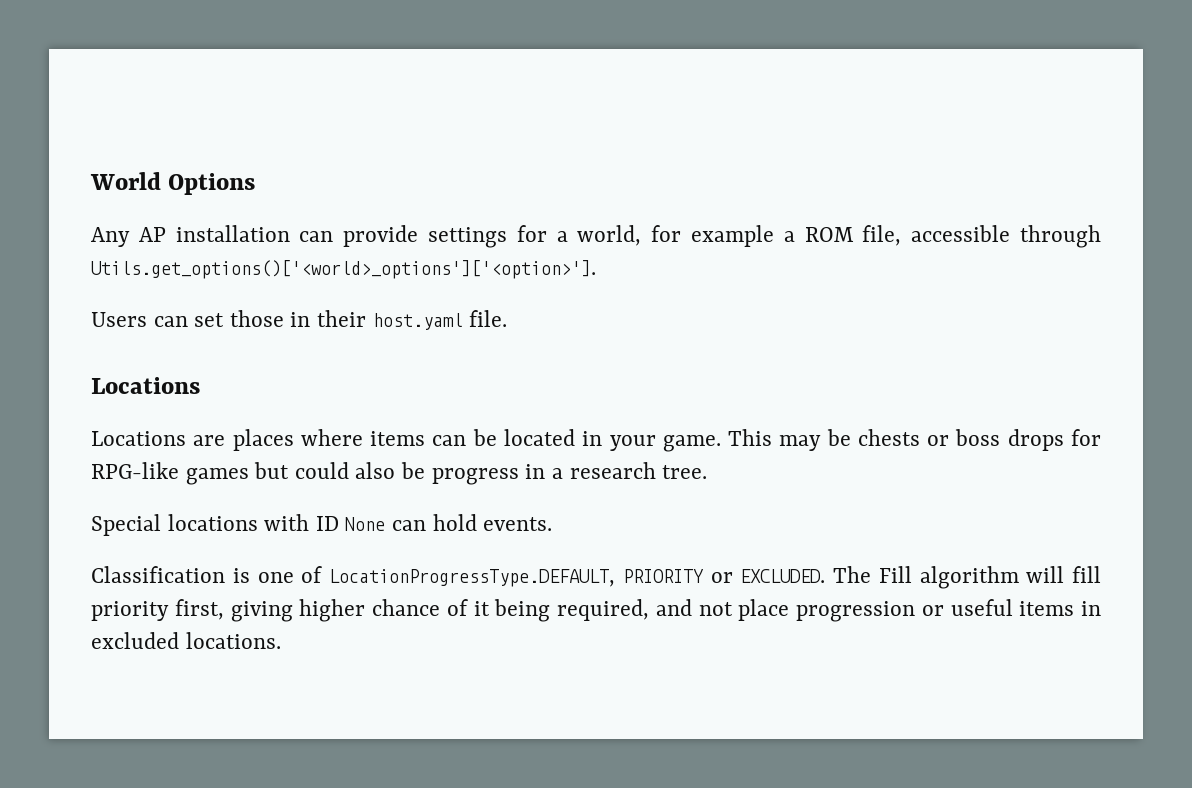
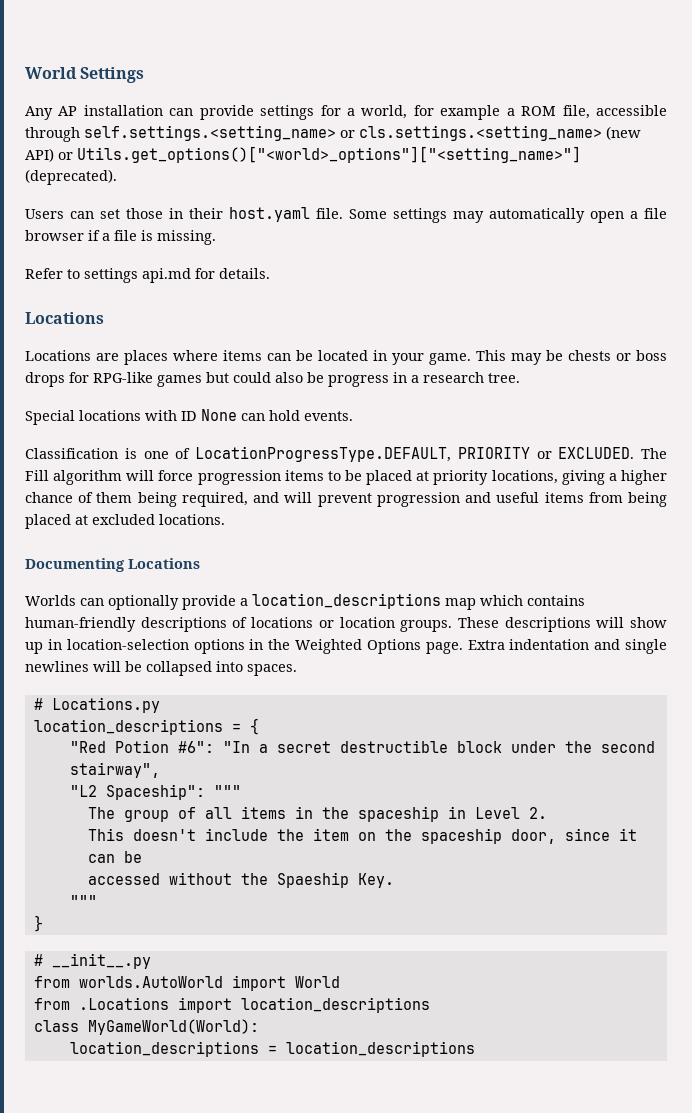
[90,172,256,195] World Options -> [25,67,145,83] World Settings
[91,260,596,279] Utils.get_options()['<world>_options']['<option>']. -> [84,125,641,141] [25,146,581,163] [25,169,117,185] self.settings.<setting_name> or cls.settings.<setting_name> (new API) or Utils.get_options()["<world>_options"]["<setting_name>"] (deprecated).
(508, 318) none -> [349,208,667,223] [25,230,216,245] [25,268,270,283] Some settings may automatically open a file browser if a file is missing. // Refer to settings api.md for details.
[1072,566,1101,583] [91,599,293,622] fill priority first, giving -> [158,470,617,485] force progression items to be placed at priority locations, giving a
[473,601,490,616] it -> [96,492,133,503] them
[698,599,1101,622] [91,632,281,649] not place progression or useful items in excluded locations. -> [284,492,668,507] [25,514,225,529] [25,558,200,572] [25,593,585,610] [25,617,667,632] [25,639,667,654] [25,661,297,676] [33,697,160,713] [33,718,259,735] [69,740,655,753] [69,762,160,778] [69,784,241,800] [87,806,547,822] [87,828,637,844] [87,851,142,863] [87,872,394,888] [69,895,97,907] [33,915,43,932] [33,953,151,969] [33,975,340,991] [33,997,430,1013] [33,1019,259,1035] [69,1041,475,1057] will prevent progression and useful items from being placed at excluded locations. // Documenting Locations // Worlds can optionally provide a location_descriptions map which contains human-friendly descriptions of locations or location groups. These descriptions will show up in location-selection options in the Weighted Options page. Extra indentation and single newlines will be collapsed into spaces. // # Locations.py // location_descriptions = { // "Red Potion #6": "In a secret destructible block under the second stairway", // "L2 Spaceship": """ // The group of all items in the spaceship in Level 2. // This doesn't include the item on the spaceship door, since it can be // accessed without the Spaeship Key. // """ // } // # __init__.py // from worlds.AutoWorld import World // from .Locations import location_descriptions // class MyGameWorld(World): // location_descriptions = location_descriptions

